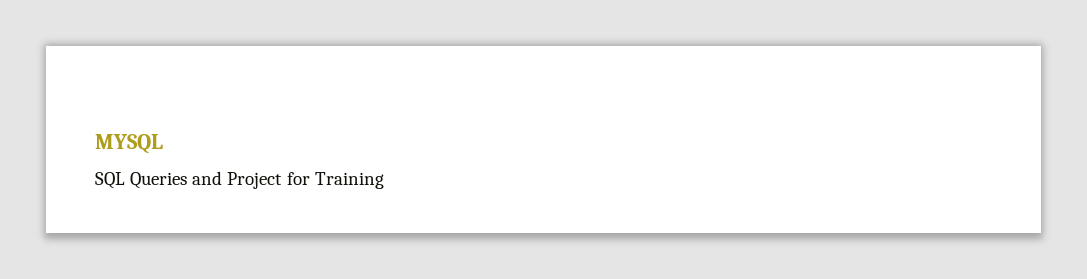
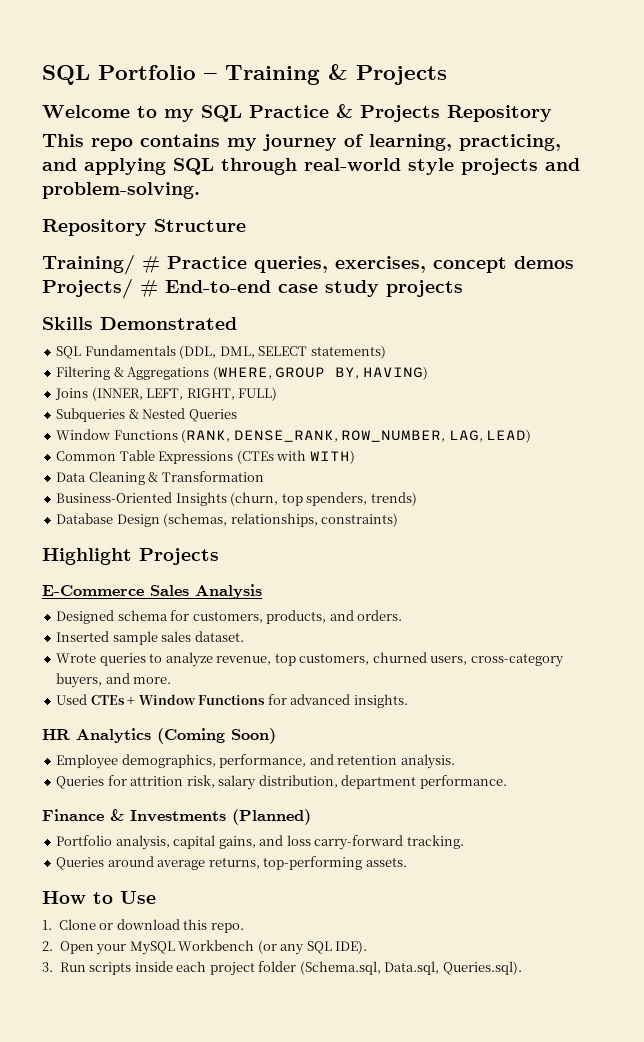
[95,134,163,154] [95,171,384,189] MYSQL // SQL Queries and Project for Training -> [42,64,447,85] [42,104,552,122] [42,134,561,151] [42,158,580,175] [42,182,200,199] [42,219,246,236] [42,254,574,275] [42,278,463,299] [42,317,237,330] [56,345,386,359] [56,366,428,380] [55,387,278,401] [56,408,237,422] [56,429,532,443] [56,450,355,464] [56,471,264,485] [56,492,417,506] [56,513,399,527] [42,548,219,565] [42,584,262,599] [56,610,403,624] [56,631,244,645] [56,652,564,667] [56,673,172,688] [56,694,408,708] [42,728,276,744] [56,754,455,769] [56,775,507,790] [42,809,311,825] [56,835,464,850] [56,856,407,870] [42,891,156,904] [42,919,244,933] [42,940,368,955] [42,961,522,976] SQL Portfolio – Training & Projects // Welcome to my SQL Practice & Projects Repository // This repo contains my journey of learning, practicing, and applying SQL through real-world style projects and problem-solving. // Repository Structure // Training/ # Practice queries, exercises, concept demos Projects/ # End-to-end case study projects // Skills Demonstrated // SQL Fundamentals (DDL, DML, SELECT statements) // Filtering & Aggregations (WHERE, GROUP BY, HAVING) // Joins (INNER, LEFT, RIGHT, FULL) // Subqueries & Nested Queries // Window Functions (RANK, DENSE_RANK, ROW_NUMBER, LAG, LEAD) // Common Table Expressions (CTEs with WITH) // Data Cleaning & Transformation // Business-Oriented Insights (churn, top spenders, trends) // Database Design (schemas, relationships, constraints) // Highlight Projects // E-Commerce Sales Analysis // Designed schema for customers, products, and orders. // Inserted sample sales dataset. // Wrote queries to analyze revenue, top customers, churned users, cross-category buyers, and more. // Used CTEs + Window Functions for advanced insights. // HR Analytics (Coming Soon) // Employee demographics, performance, and retention analysis. // Queries for attrition risk, salary distribution, department performance. // Finance & Investments (Planned) // Portfolio analysis, capital gains, and loss carry-forward tracking. // Queries around average returns, top-performing assets. // How to Use // 1. Clone or download this repo. // 2. Open your MySQL Workbench (or any SQL IDE). // 3. Run scripts inside each project folder (Schema.sql, Data.sql, Queries.sql).

